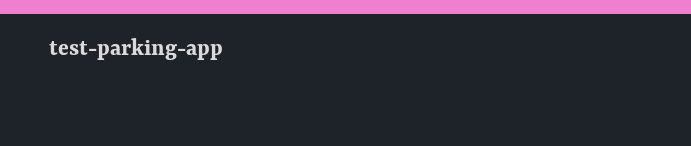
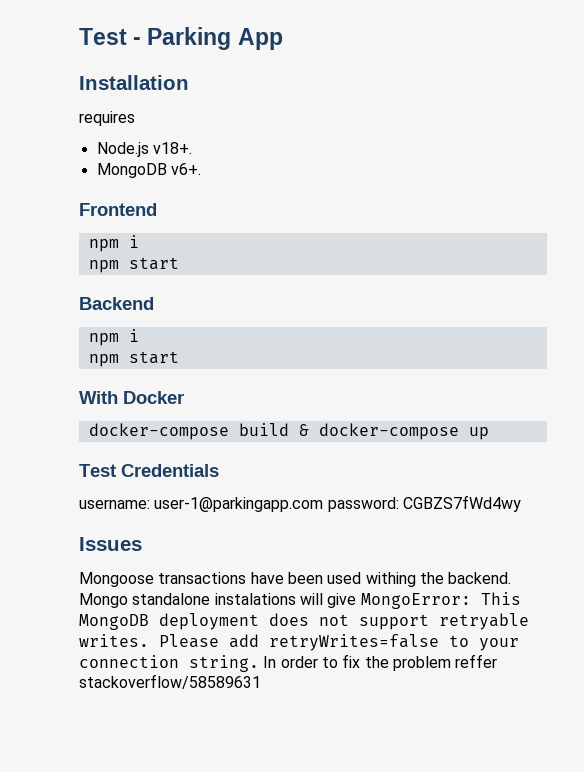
[49,38,223,60] test-parking-app -> [79,27,283,50] [79,75,189,90] [79,111,135,126] [96,142,192,157] [96,163,201,178] [79,203,157,216] [88,235,139,252] [88,257,179,273] [79,297,154,310] [88,329,139,346] [88,351,179,367] [79,391,184,404] [88,423,489,440] [79,464,219,477] [79,495,521,512] [79,537,142,551] [79,572,512,587] [79,592,521,609] [79,613,529,630] [79,634,519,651] [79,654,498,672] [79,674,261,689] Test - Parking App // Installation // requires // Node.js v18+. // MongoDB v6+. // Frontend // npm i // npm start // Backend // npm i // npm start // With Docker // docker-compose build & docker-compose up // Test Credentials // username: user-1@parkingapp.com password: CGBZS7fWd4wy // Issues // Mongoose transactions have been used withing the backend. Mongo standalone instalations will give MongoError: This MongoDB deployment does not support retryable writes. Please add retryWrites=false to your connection string. In order to fix the problem reffer stackoverflow/58589631

